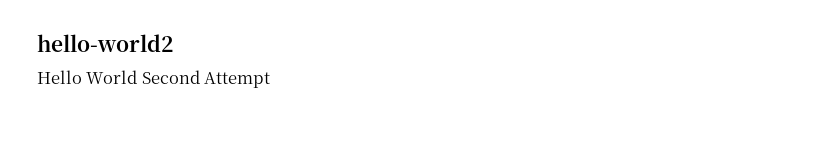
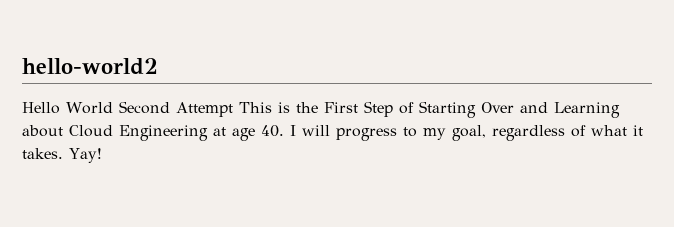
(271, 80) none -> [238,101,620,118] [22,125,643,141] [22,148,102,163] This is the First Step of Starting Over and Learning about Cloud Engineering at age 40. I will progress to my goal, regardless of what it takes. Yay!

